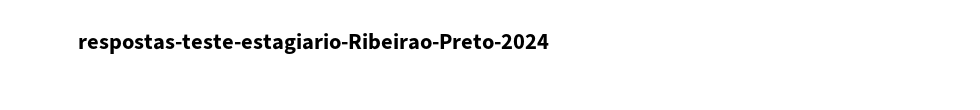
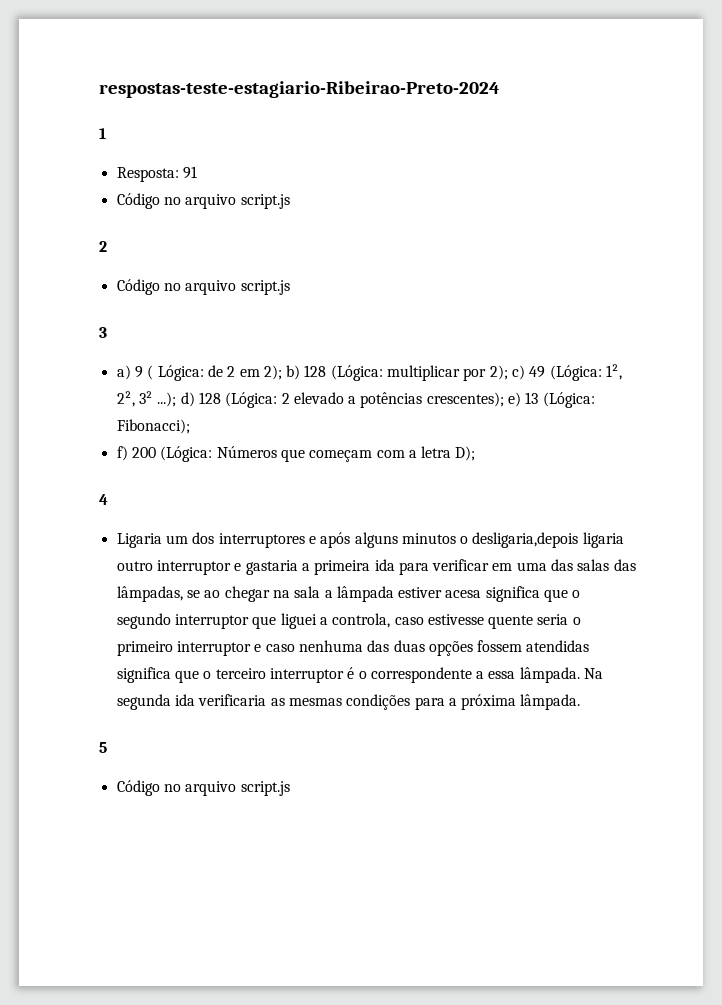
(549, 43) none -> [99,128,106,139] [116,166,197,182] [116,193,290,209] [99,241,107,252] [116,279,290,295] [99,327,107,338] [116,364,623,381] [116,391,595,408] [116,419,190,434] [116,446,476,462] [99,494,108,505] [116,532,624,548] [116,559,636,575] [116,586,581,602] [116,613,581,629] [116,640,590,656] [116,667,604,683] [116,694,581,710] [99,742,107,753] [116,780,290,796] // 1 // Resposta: 91 // Código no arquivo script.js // 2 // Código no arquivo script.js // 3 // a) 9 ( Lógica: de 2 em 2); b) 128 (Lógica: multiplicar por 2); c) 49 (Lógica: 1², 2², 3² ...); d) 128 (Lógica: 2 elevado a potências crescentes); e) 13 (Lógica: Fibonacci); // f) 200 (Lógica: Números que começam com a letra D); // 4 // Ligaria um dos interruptores e após alguns minutos o desligaria,depois ligaria outro interruptor e gastaria a primeira ida para verificar em uma das salas das lâmpadas, se ao chegar na sala a lâmpada estiver acesa significa que o segundo interruptor que liguei a controla, caso estivesse quente seria o primeiro interruptor e caso nenhuma das duas opções fossem atendidas significa que o terceiro interruptor é o correspondente a essa lâmpada. Na segunda ida verificaria as mesmas condições para a próxima lâmpada. // 5 // Código no arquivo script.js

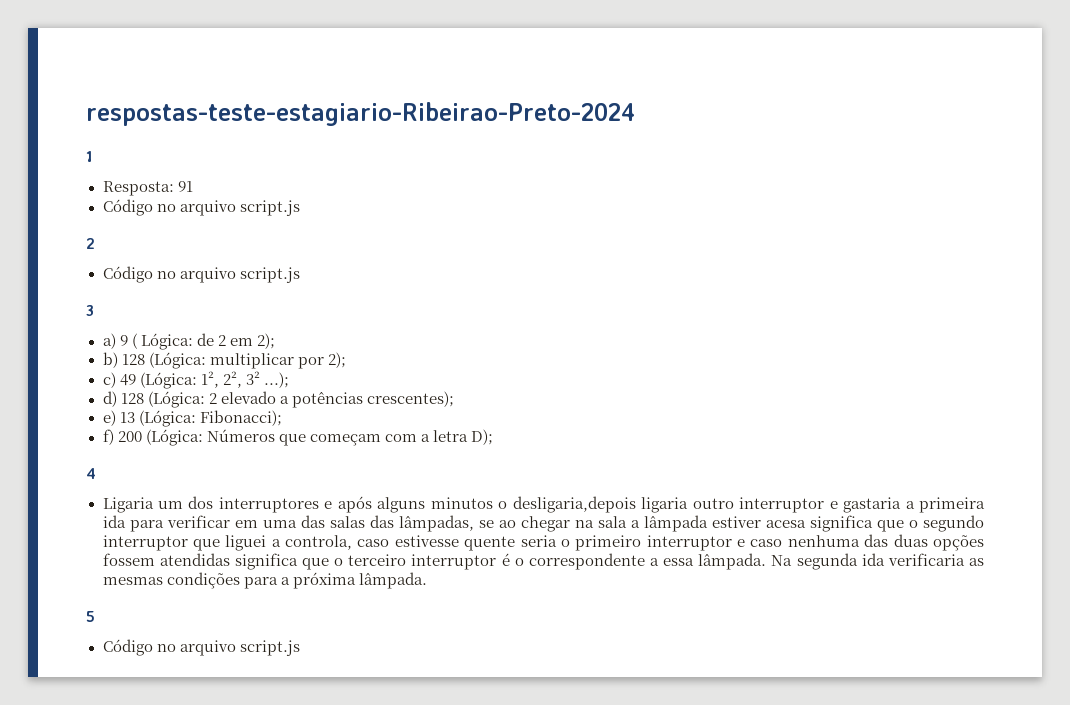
(282, 372) none -> (275, 341) //
(508, 372) none -> (346, 360) //
(177, 399) none -> (289, 380) //
(504, 399) none -> (454, 399) //

